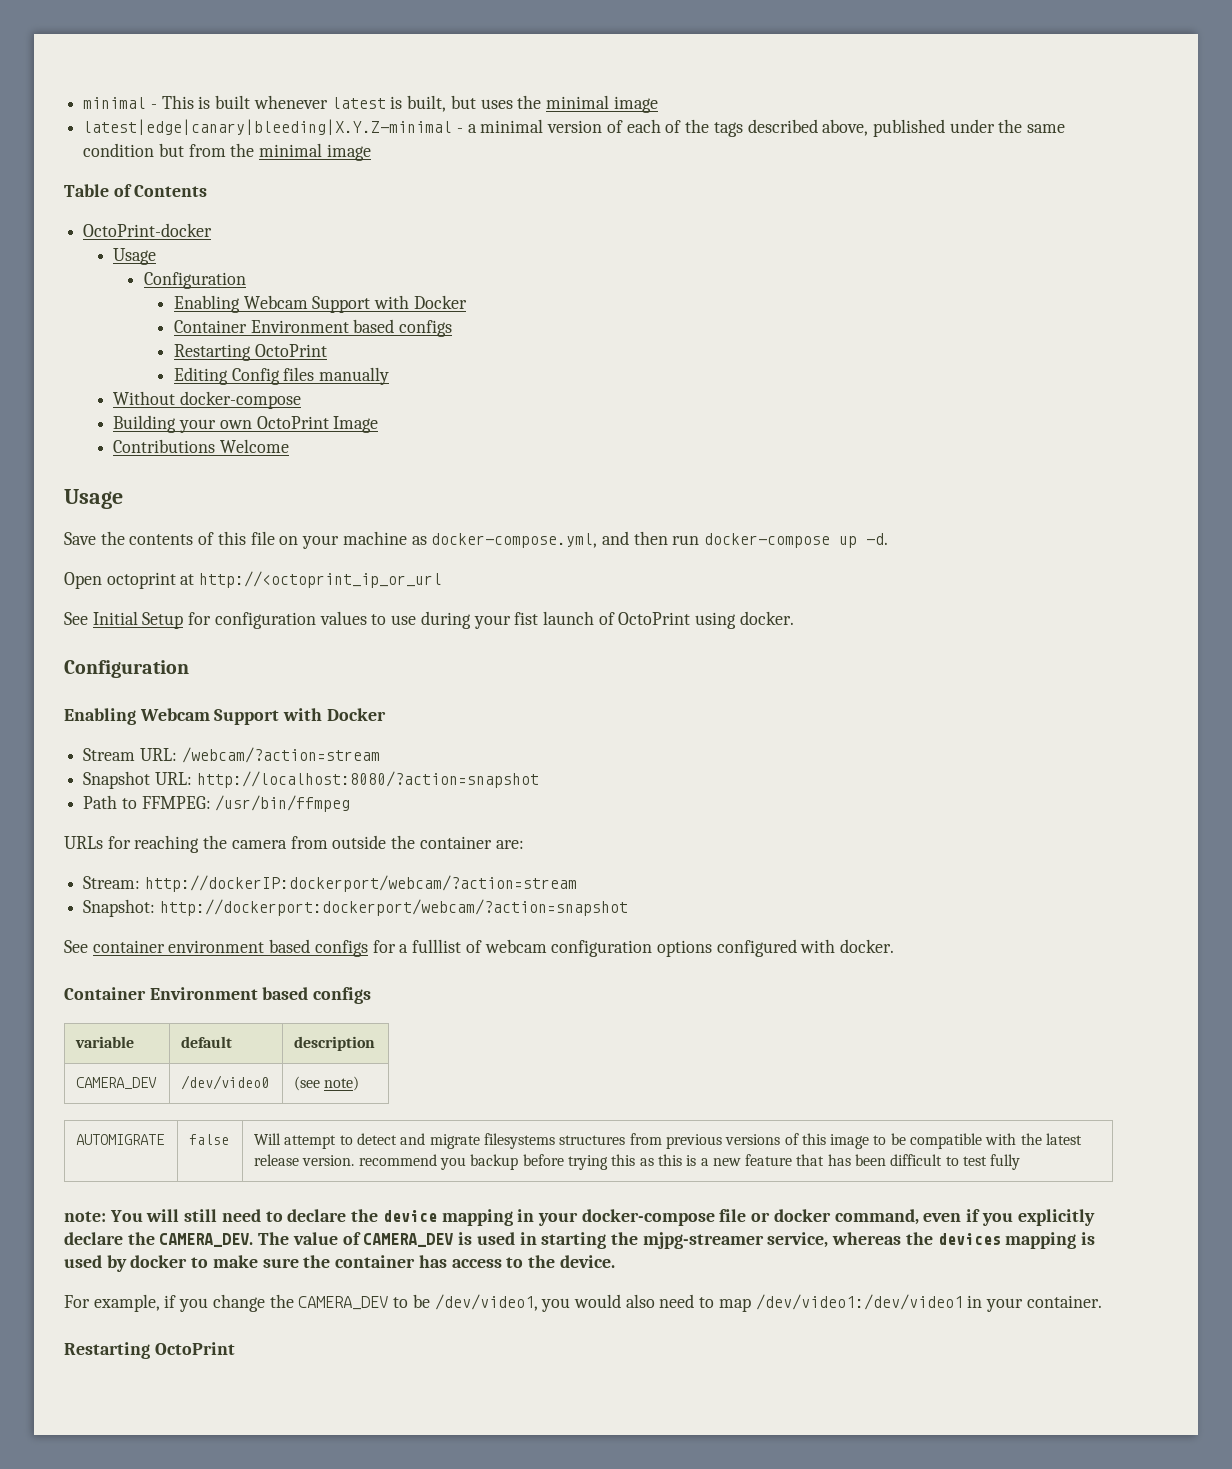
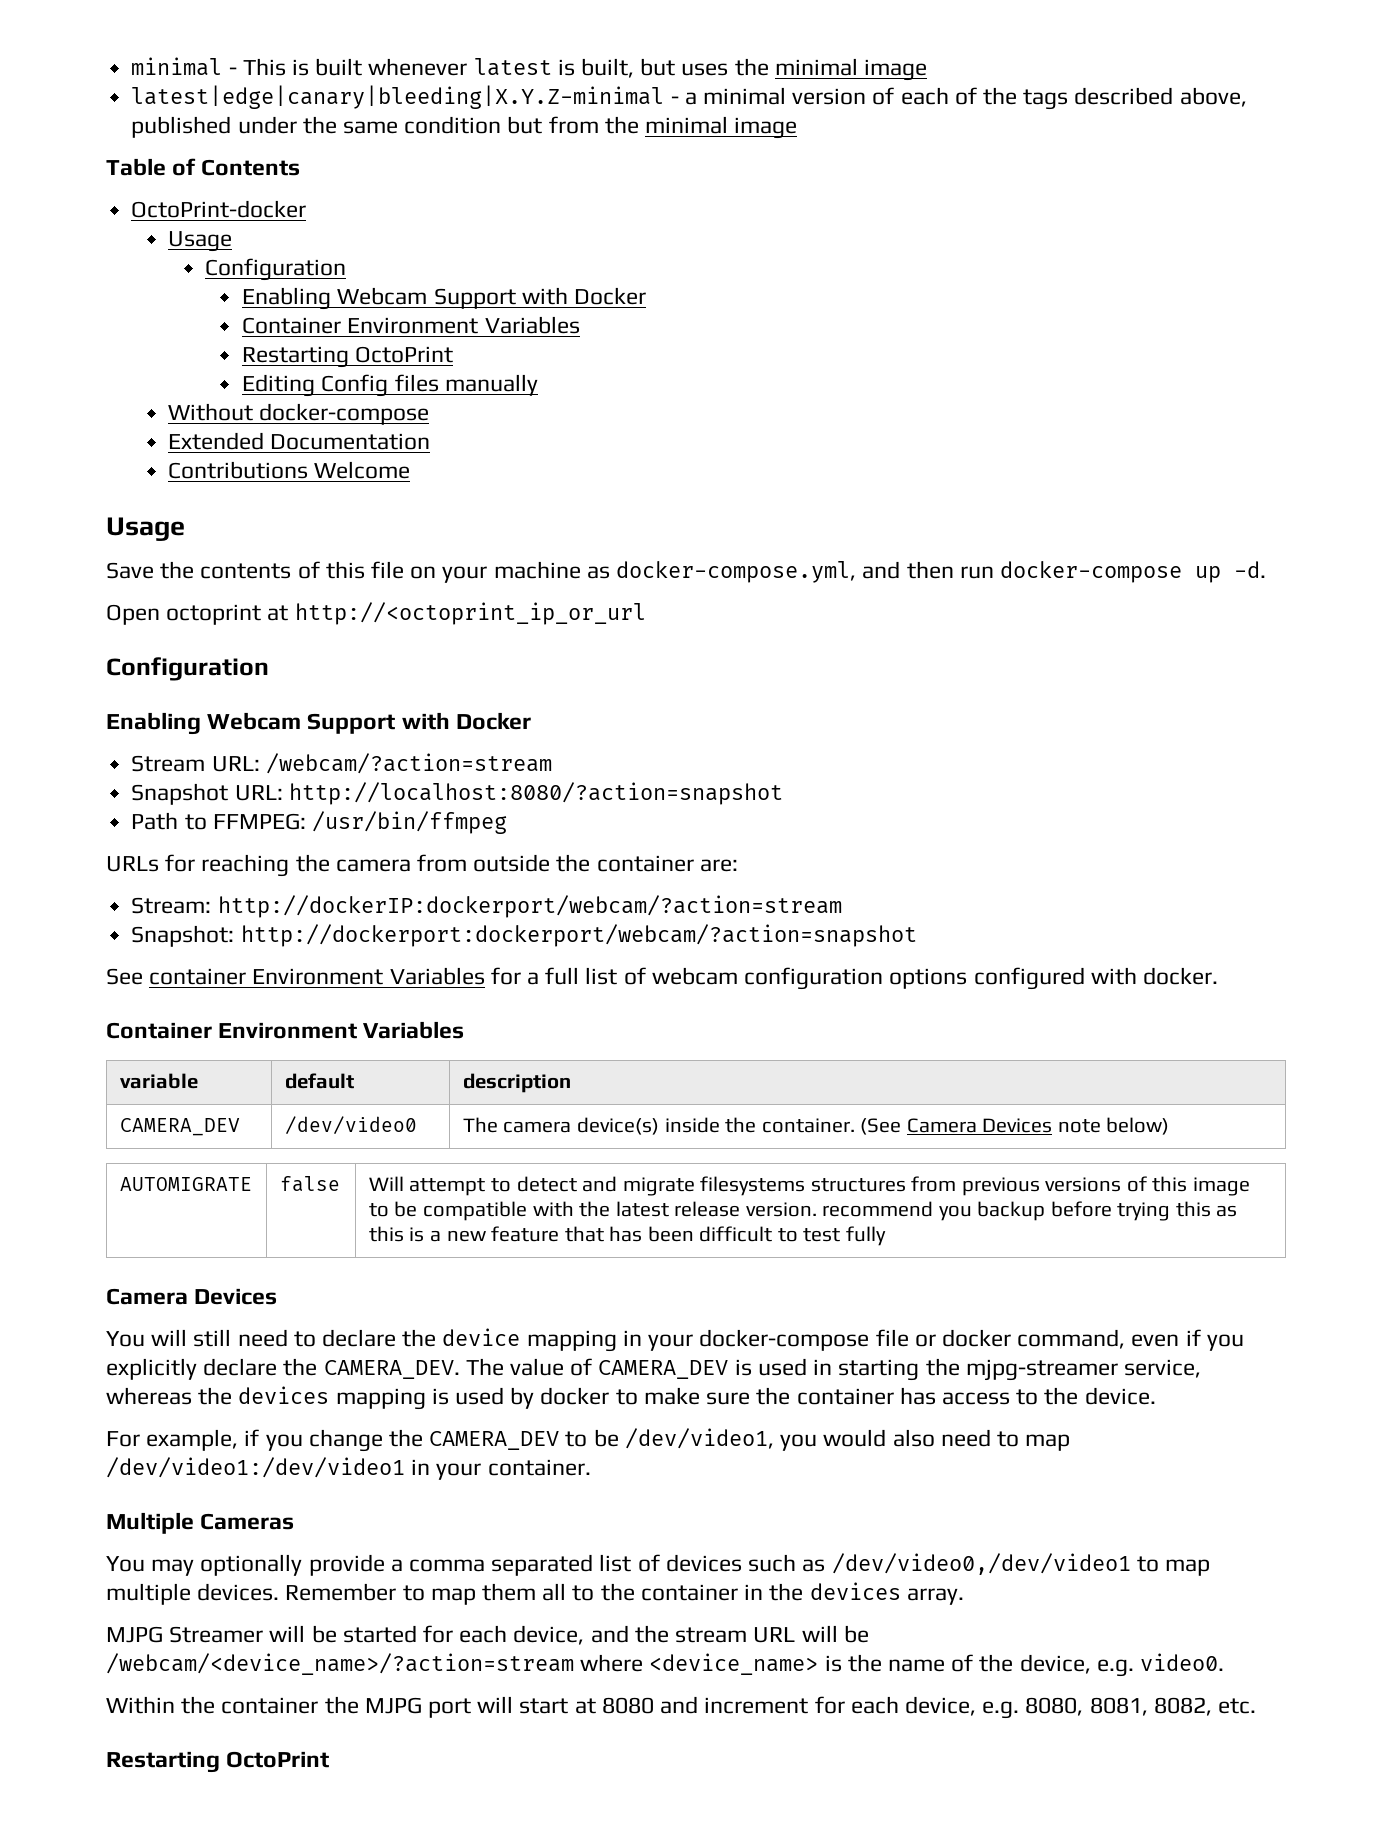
[353,319,453,337] based configs -> [484,316,580,334] Variables
[113,415,379,433] Building your own OctoPrint Image -> [168,432,431,450] Extended Documentation
[64,611,794,629] // See Initial Setup for configuration values to use during your fist launch of OctoPrint using docker. -> (646, 613) none
[168,939,462,957] environment based configs for a fulllist -> [252,967,618,985] Environment Variables for a full list
[262,987,372,1004] based configs -> [363,1021,465,1039] Variables
[294,1076,360,1091] (see note) -> [462,1117,1170,1135] The camera device(s) inside the container. (See Camera Devices note below)
[64,1211,106,1222] note: -> [106,1288,278,1305] Camera Devices //
(1102, 1301) none -> [106,1512,295,1534] [106,1553,1210,1576] [106,1582,964,1605] [106,1625,869,1645] [106,1653,1225,1677] [106,1696,1256,1719] // Multiple Cameras // You may optionally provide a comma separated list of devices such as /dev/video0,/dev/video1 to map multiple devices. Remember to map them all to the container in the devices array. // MJPG Streamer will be started for each device, and the stream URL will be /webcam/<device_name>/?action=stream where <device_name> is the name of the device, e.g. video0. // Within the container the MJPG port will start at 8080 and increment for each device, e.g. 8080, 8081, 8082, etc.

